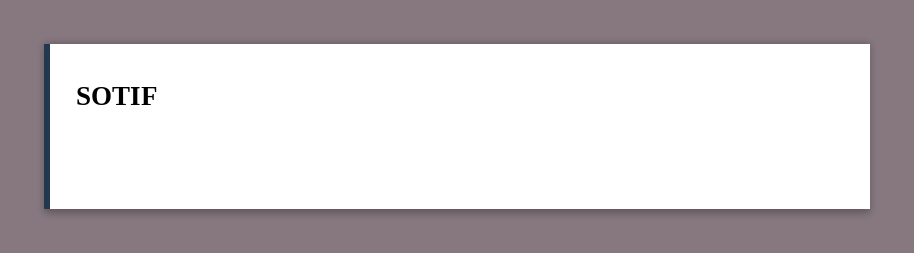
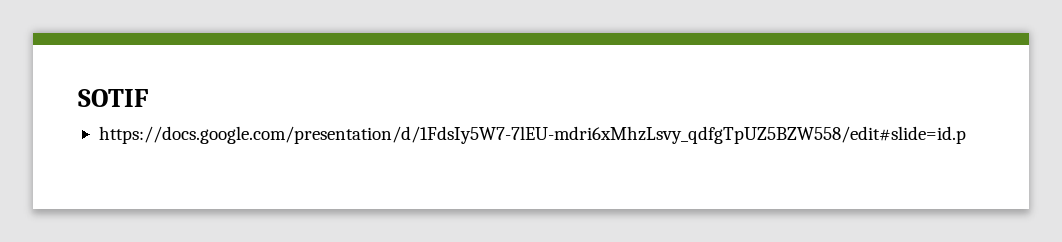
(158, 96) none -> [98,126,966,144] // https://docs.google.com/presentation/d/1FdsIy5W7-7lEU-mdri6xMhzLsvy_qdfgTpUZ5BZW558/edit#slide=id.p

